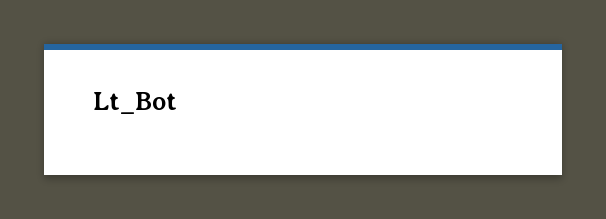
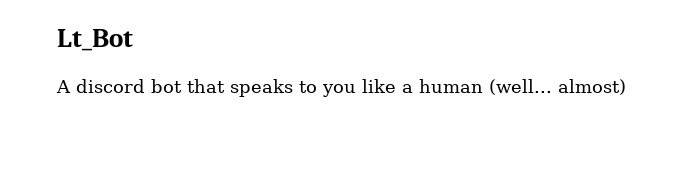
(177, 103) none -> [56,79,626,97] // A discord bot that speaks to you like a human (well... almost)

